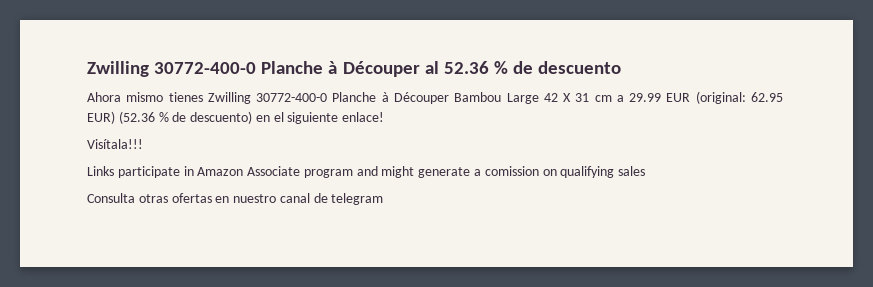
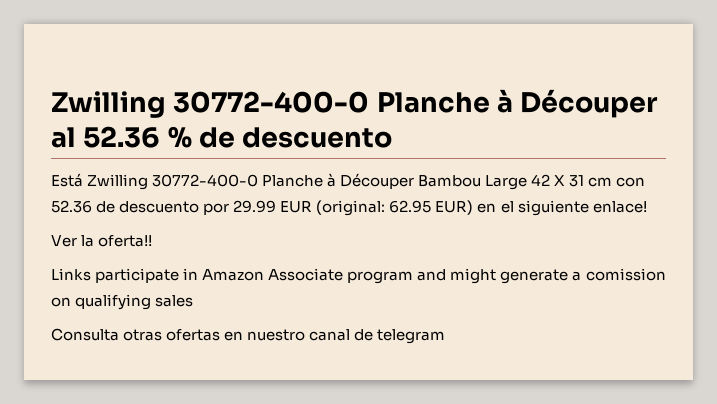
[87,92,203,102] Ahora mismo tienes -> [51,173,83,187] Está
[616,95,624,102] a -> [615,177,645,187] [51,200,230,215] con 52.36 de descuento por
[118,111,253,124] (52.36 % de descuento) -> (474, 207) none
[87,139,143,149] Visítala!!! -> [51,235,153,247] Ver la oferta!!

